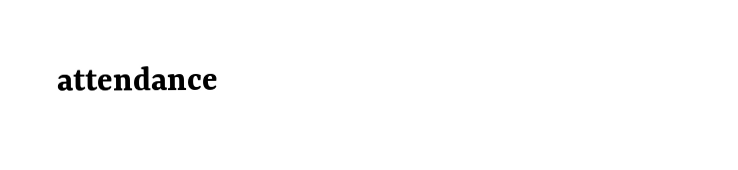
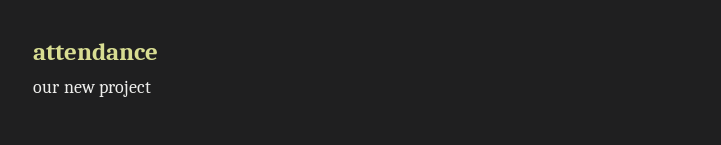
(219, 78) none -> [33,80,152,97] // our new project

